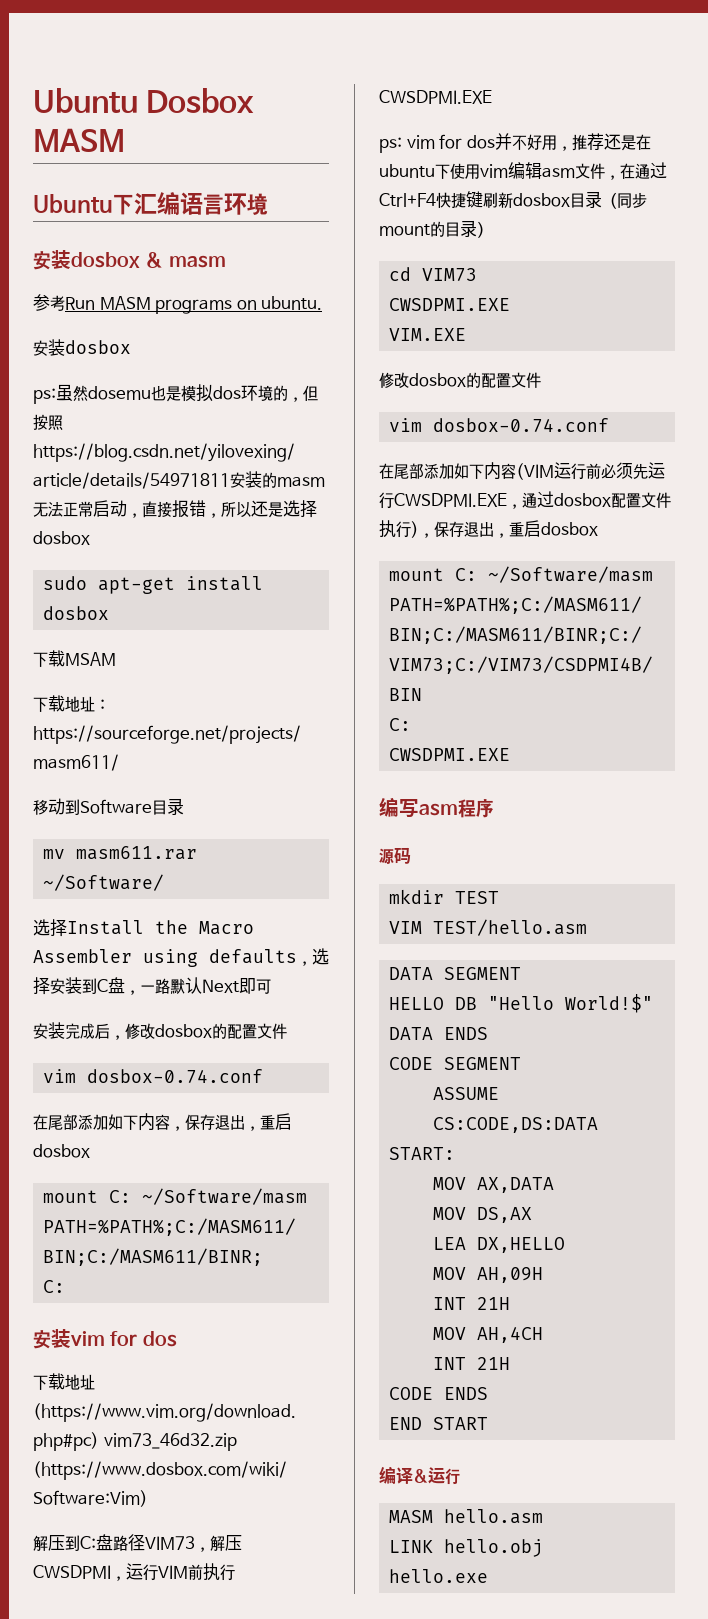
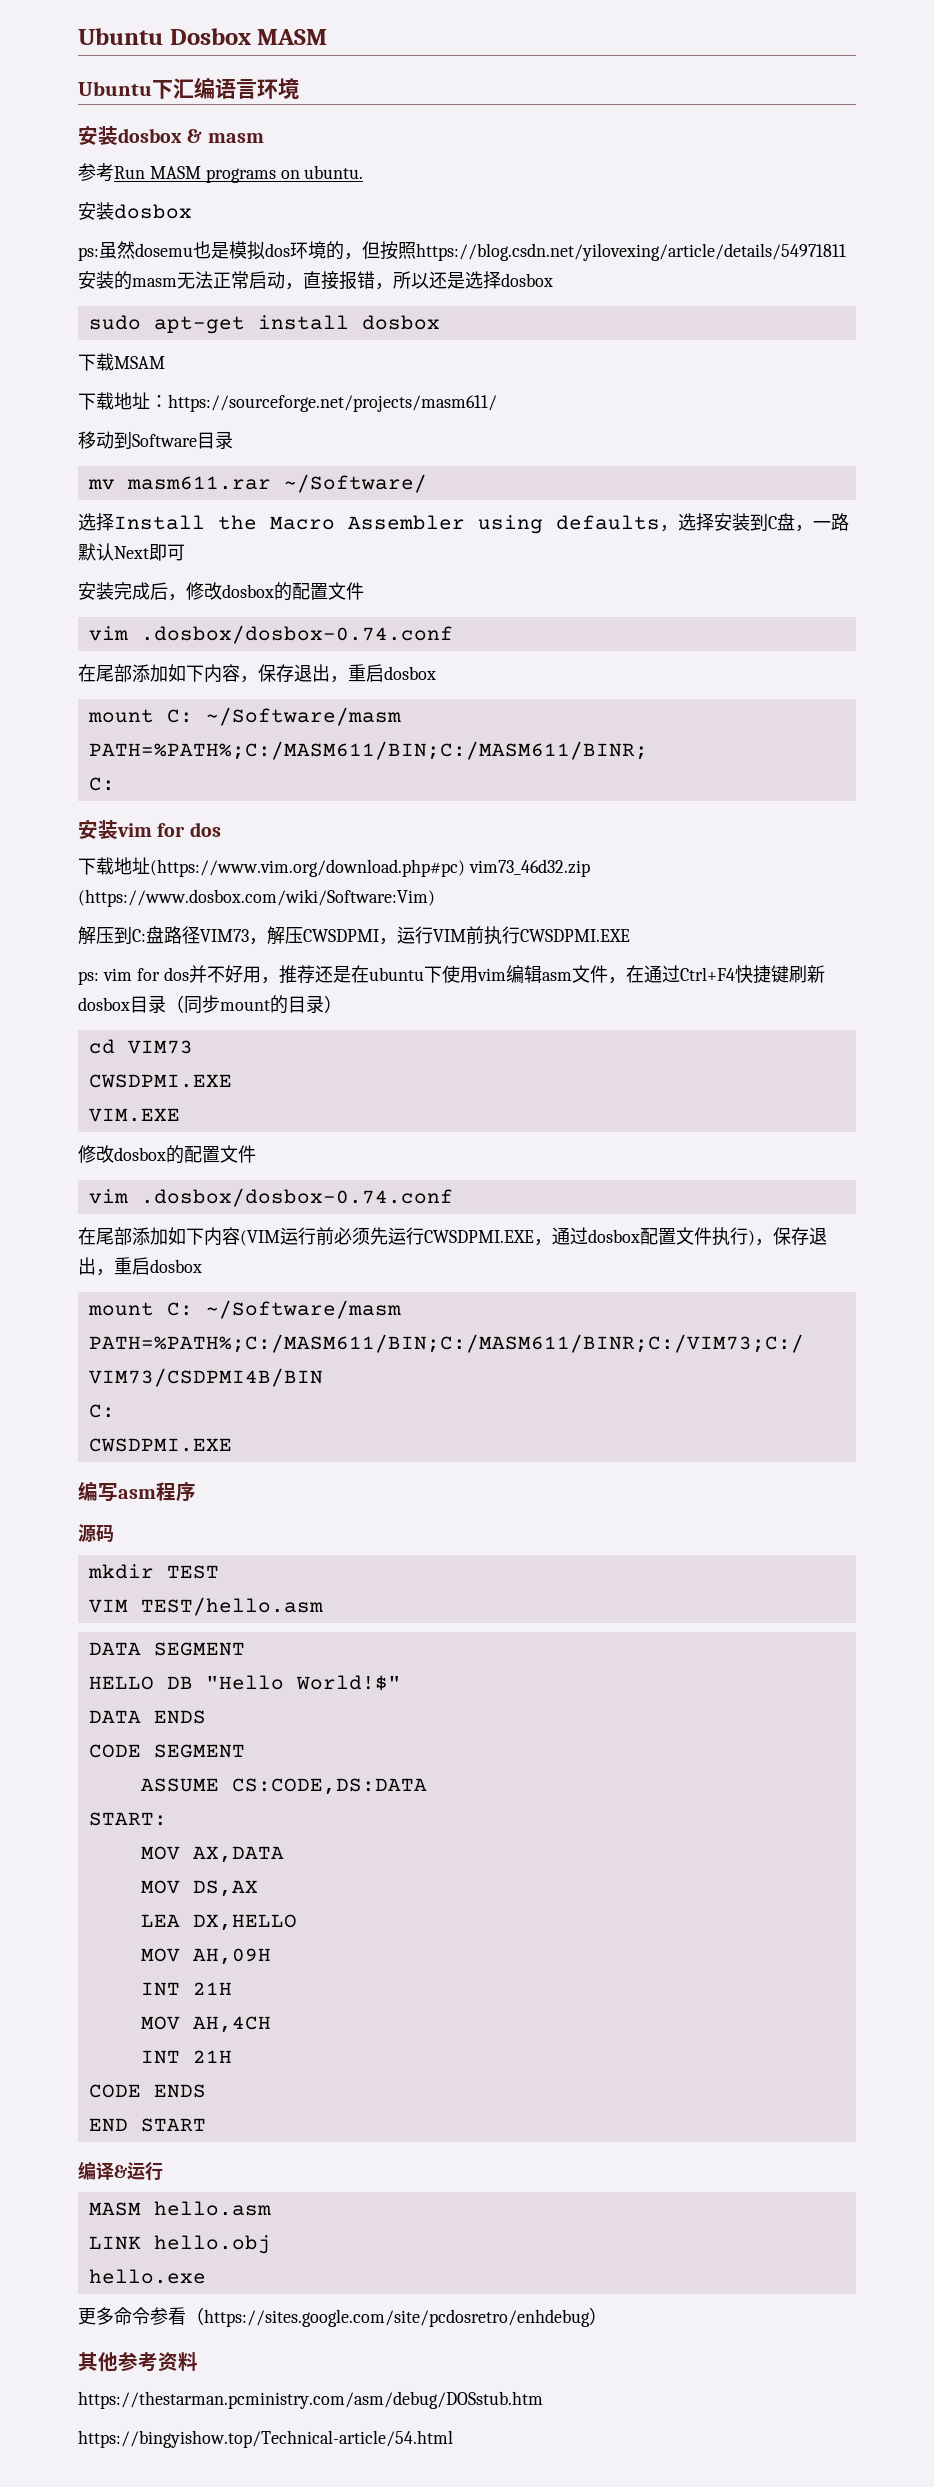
[87,1069,264,1083] dosbox-0.74.conf -> [140,625,453,644] .dosbox/dosbox-0.74.conf
[433,418,610,432] dosbox-0.74.conf -> [140,1188,453,1207] .dosbox/dosbox-0.74.conf
(489, 1576) none -> [78,2307,607,2327] [78,2352,198,2372] [78,2391,543,2409] [78,2430,453,2448] // 更多命令参看（https://sites.google.com/site/pcdosretro/enhdebug） // 其他参考资料 // https://thestarman.pcministry.com/asm/debug/DOSstub.htm // https://bingyishow.top/Technical-article/54.html

